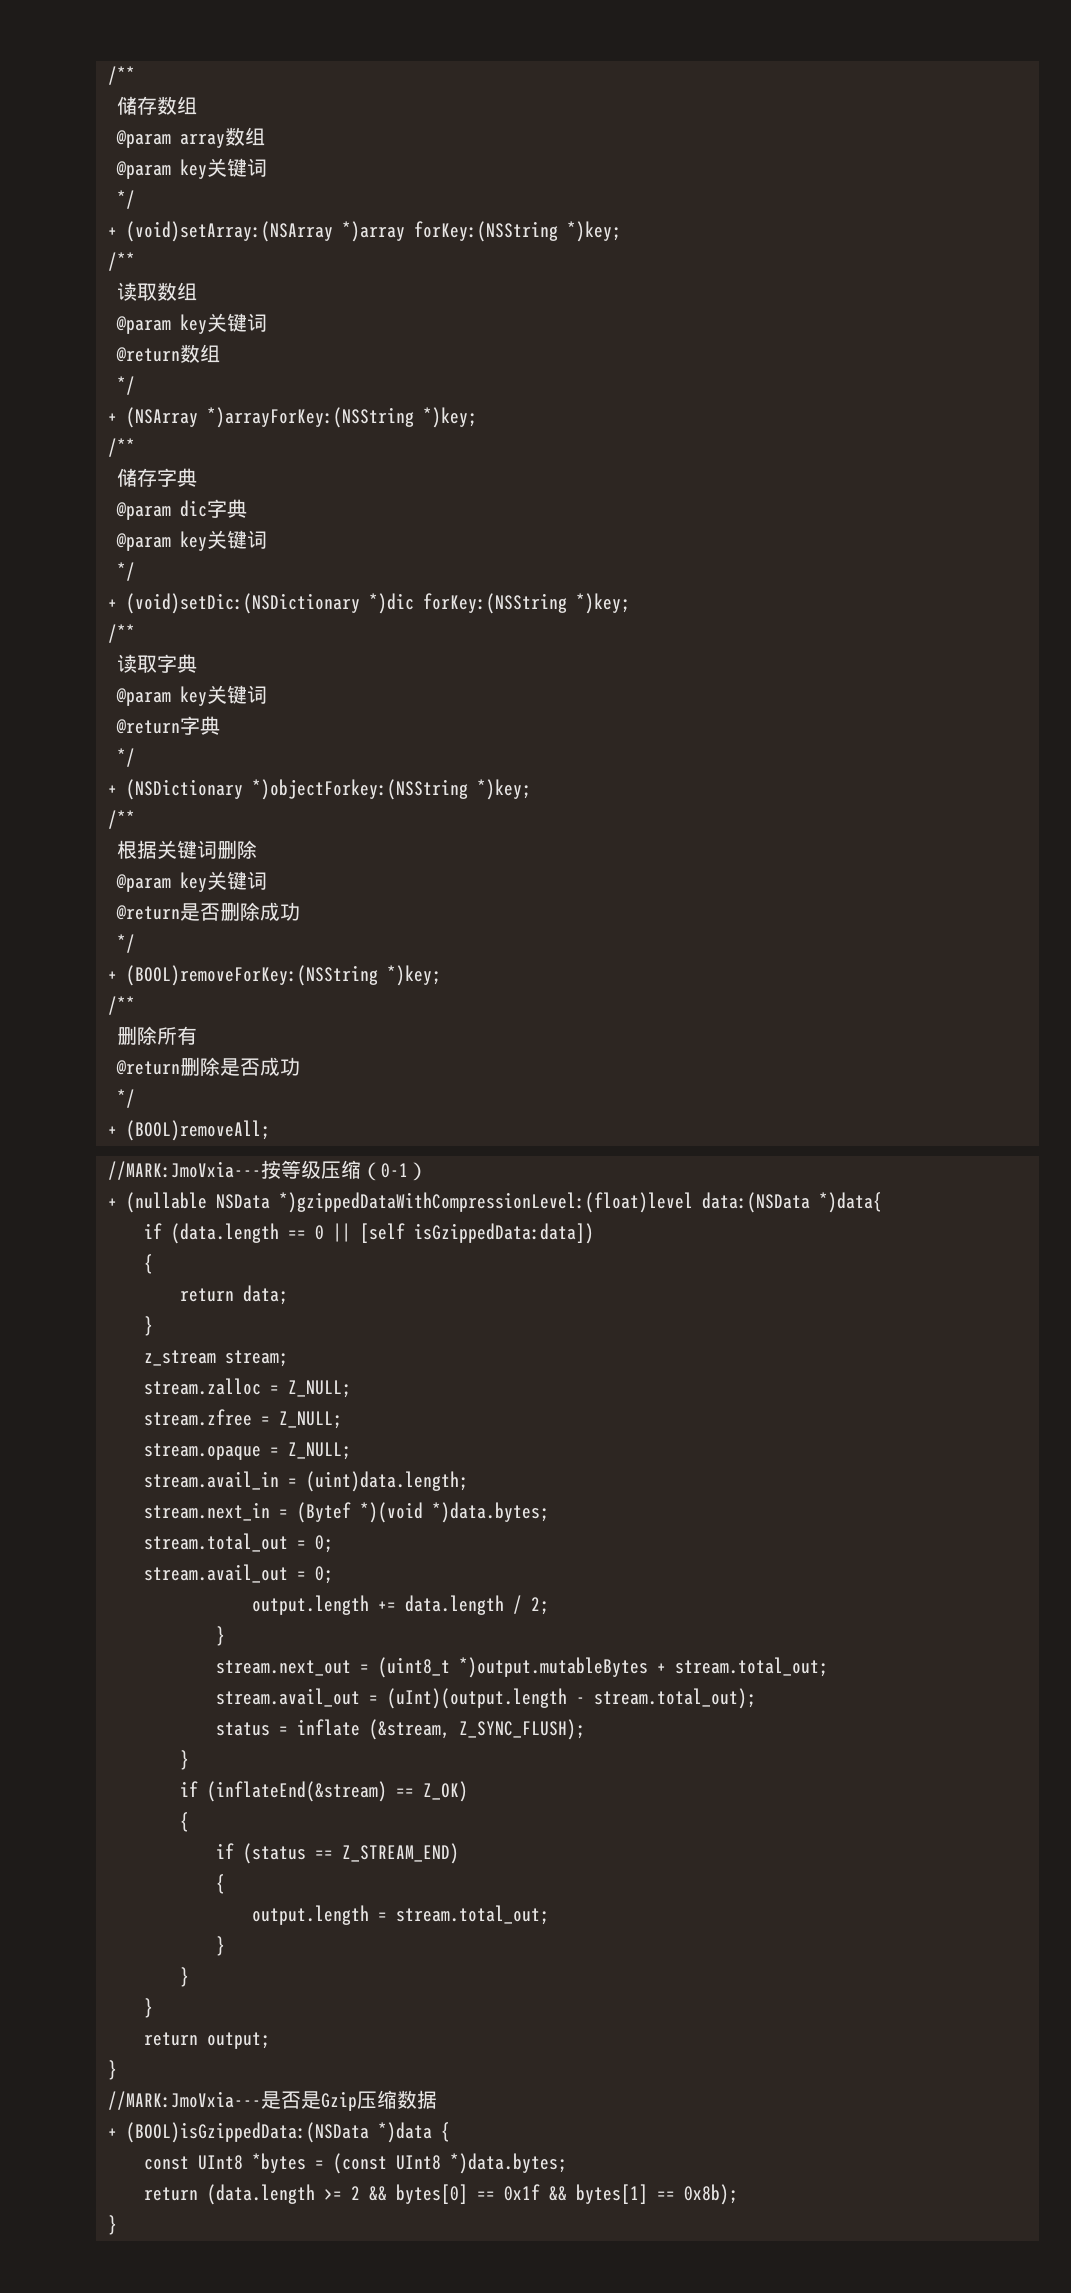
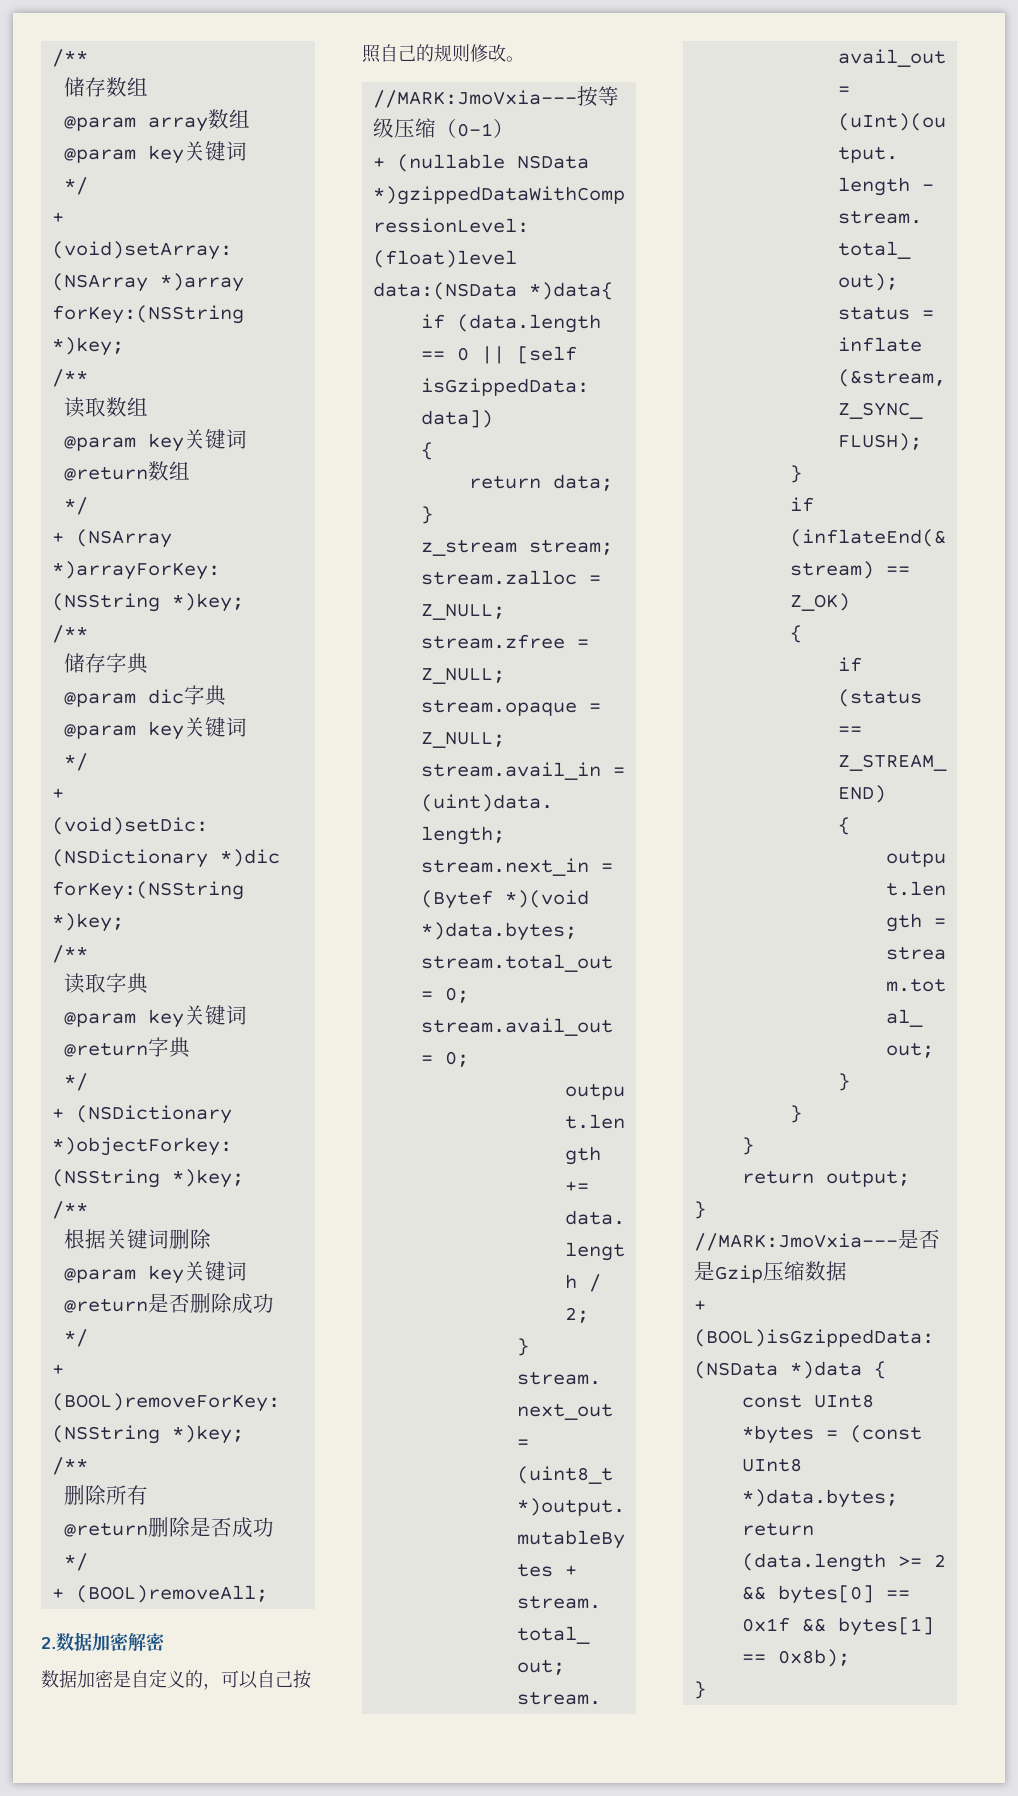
(270, 1130) none -> [41,1632,165,1651] [41,1669,311,1690] [362,44,524,63] // 2.数据加密解密 // 数据加密是自定义的，可以自己按照自己的规则修改。

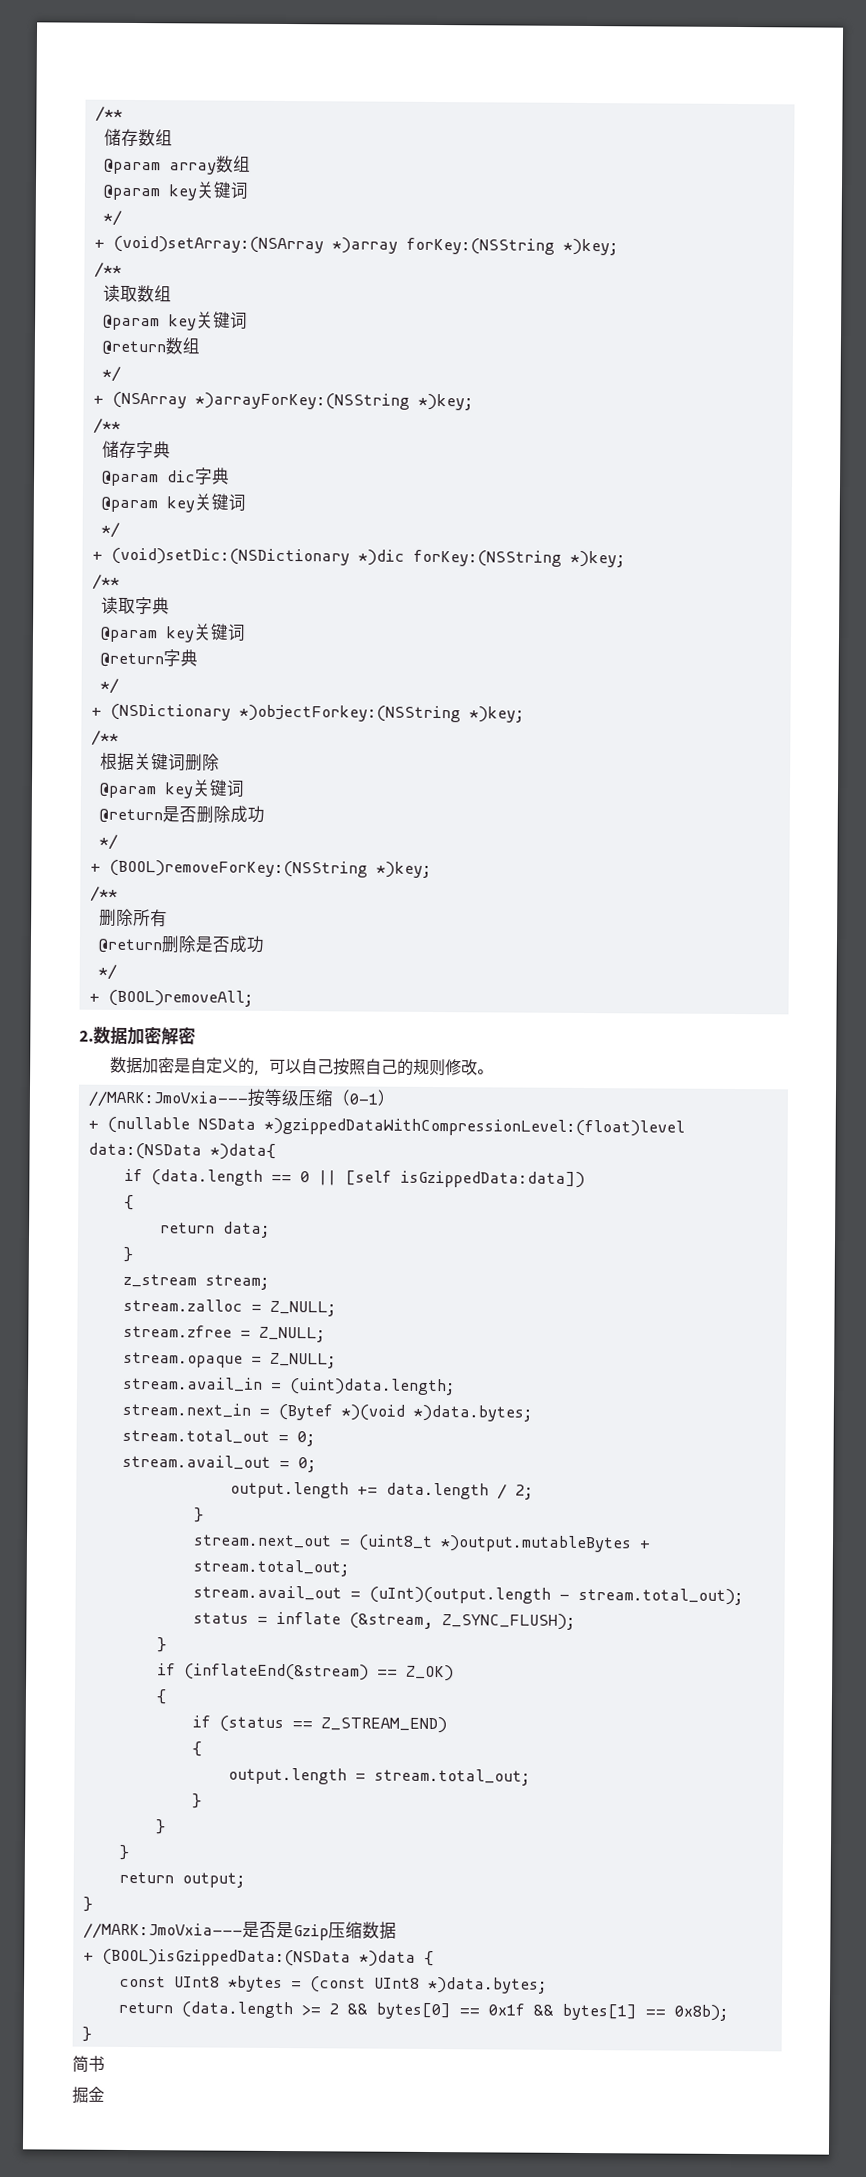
(706, 1690) none -> [72,2055,105,2073] [72,2086,105,2104] // 简书 // 掘金

